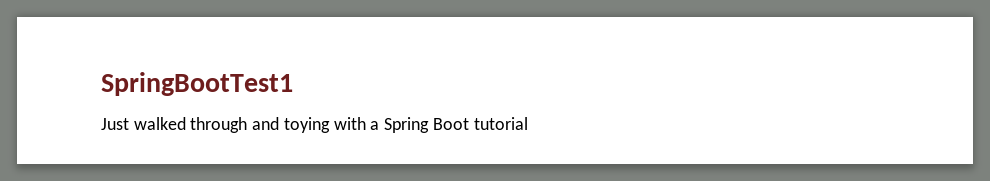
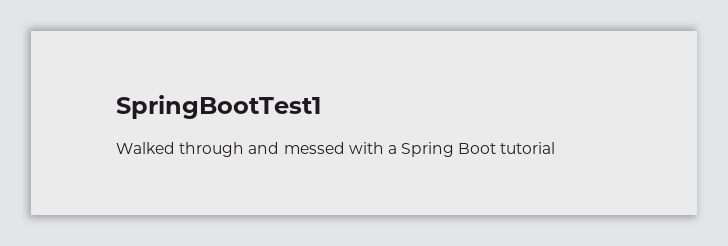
[101,117,186,130] Just walked -> [116,142,175,154] Walked
[283,117,330,133] toying -> [283,142,345,154] messed

